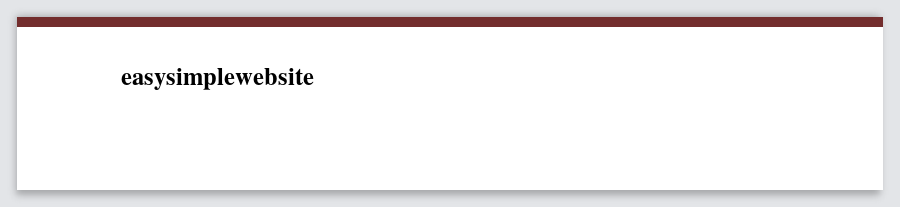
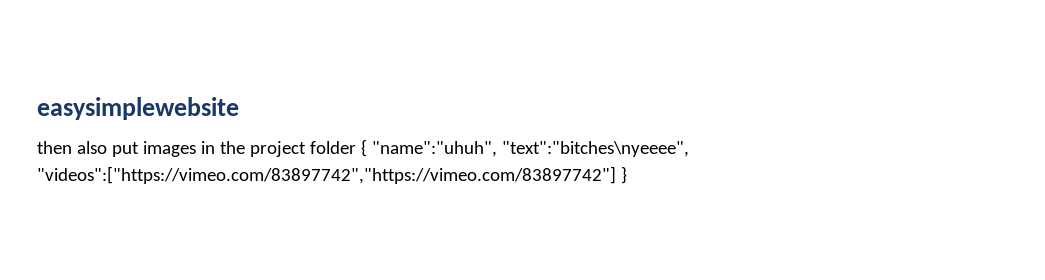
(314, 79) none -> [37,139,689,157] [37,166,627,184] // then also put images in the project folder { "name":"uhuh", "text":"bitches\nyeeee", "videos":["https://vimeo.com/83897742","https://vimeo.com/83897742"] }

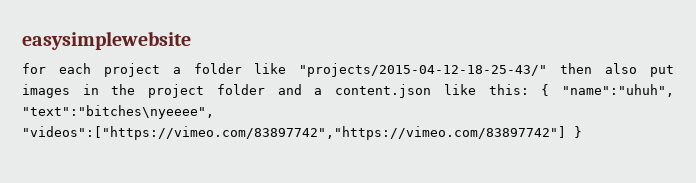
(239, 108) none -> [22,63,548,77] for each project a folder like "projects/2015-04-12-18-25-43/"
(356, 147) none -> [277,84,529,98] and a content.json like this:

